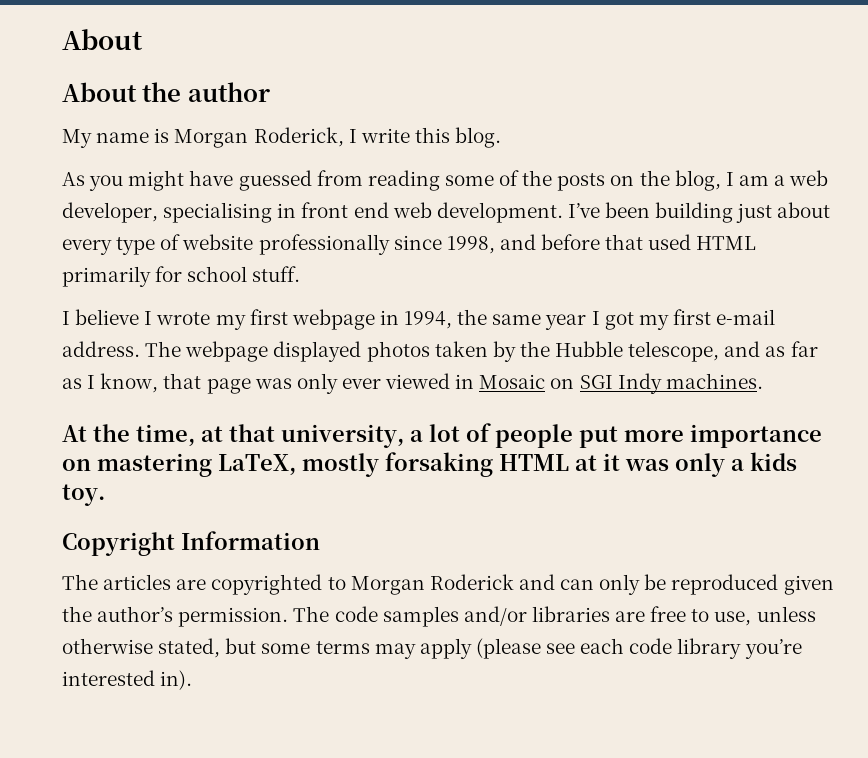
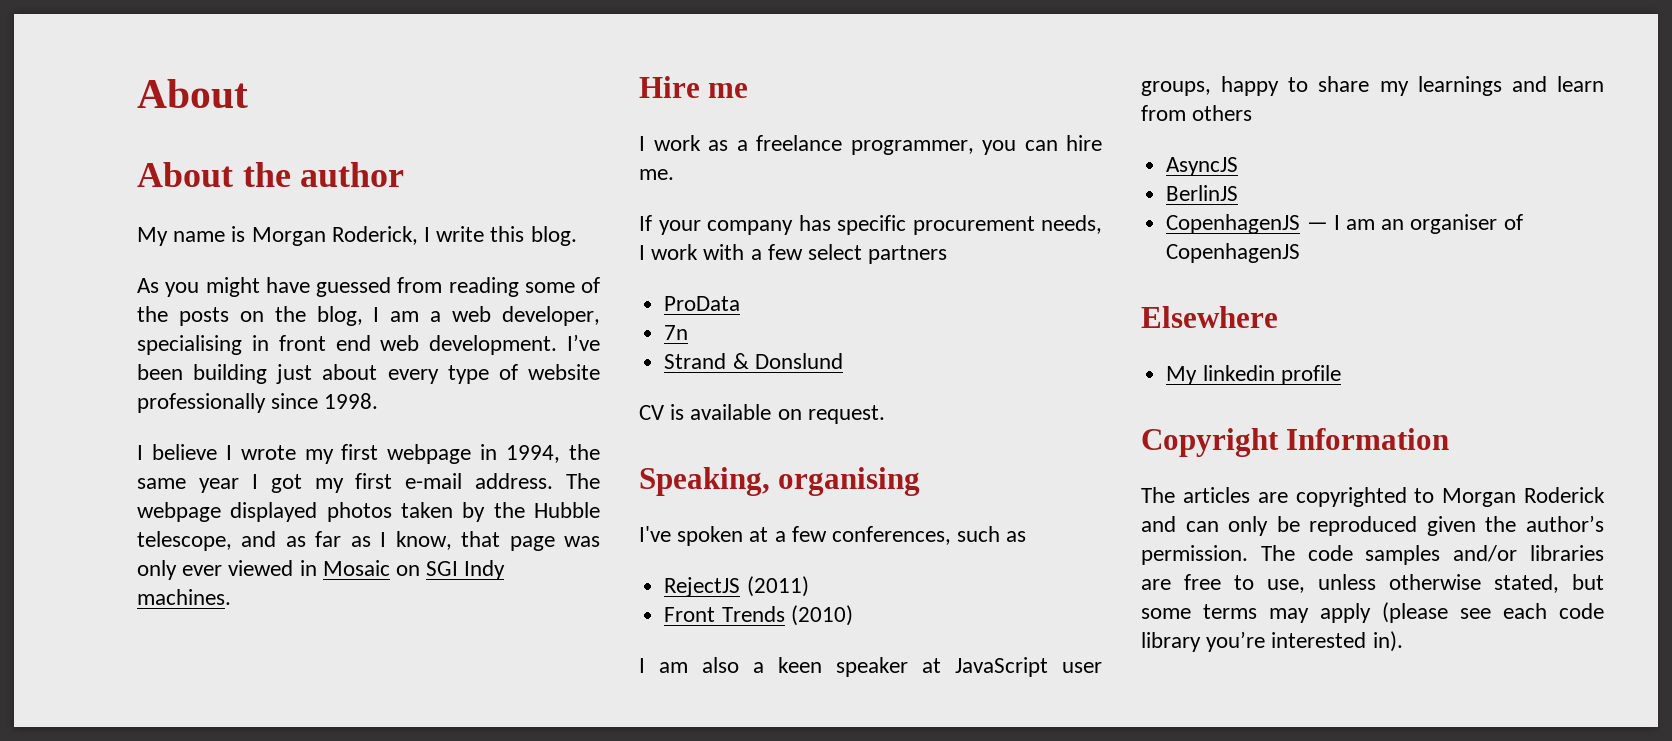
[446,234,757,254] [62,266,301,287] 1998, and before that used HTML primarily for school stuff. -> [324,393,379,409] 1998.
[62,423,822,448] [62,452,797,477] [62,484,105,506] At the time, at that university, a lot of people put more importance on mastering LaTeX, mostly forsaking HTML at it was only a kids toy. -> [639,76,749,98] [639,135,1102,155] [639,169,674,180] [639,215,1102,235] [639,244,948,264] [664,296,741,311] [664,325,689,340] [664,353,843,369] [639,404,885,424] [639,467,921,496] [639,526,1027,546] [664,576,809,597] [664,605,853,626] [639,657,1102,677] [1141,76,1604,96] [1141,105,1253,121] [1166,157,1239,176] [1166,185,1239,201] [1166,214,1523,234] [1166,243,1301,263] [1141,306,1278,328] [1166,365,1341,385] Hire me // I work as a freelance programmer, you can hire me. // If your company has specific procurement needs, I work with a few select partners // ProData // 7n // Strand & Donslund // CV is available on request. // Speaking, organising // I've spoken at a few conferences, such as // RejectJS (2011) // Front Trends (2010) // I am also a keen speaker at JavaScript user groups, happy to share my learnings and learn from others // AsyncJS // BerlinJS // CopenhagenJS — I am an organiser of CopenhagenJS // Elsewhere // My linkedin profile

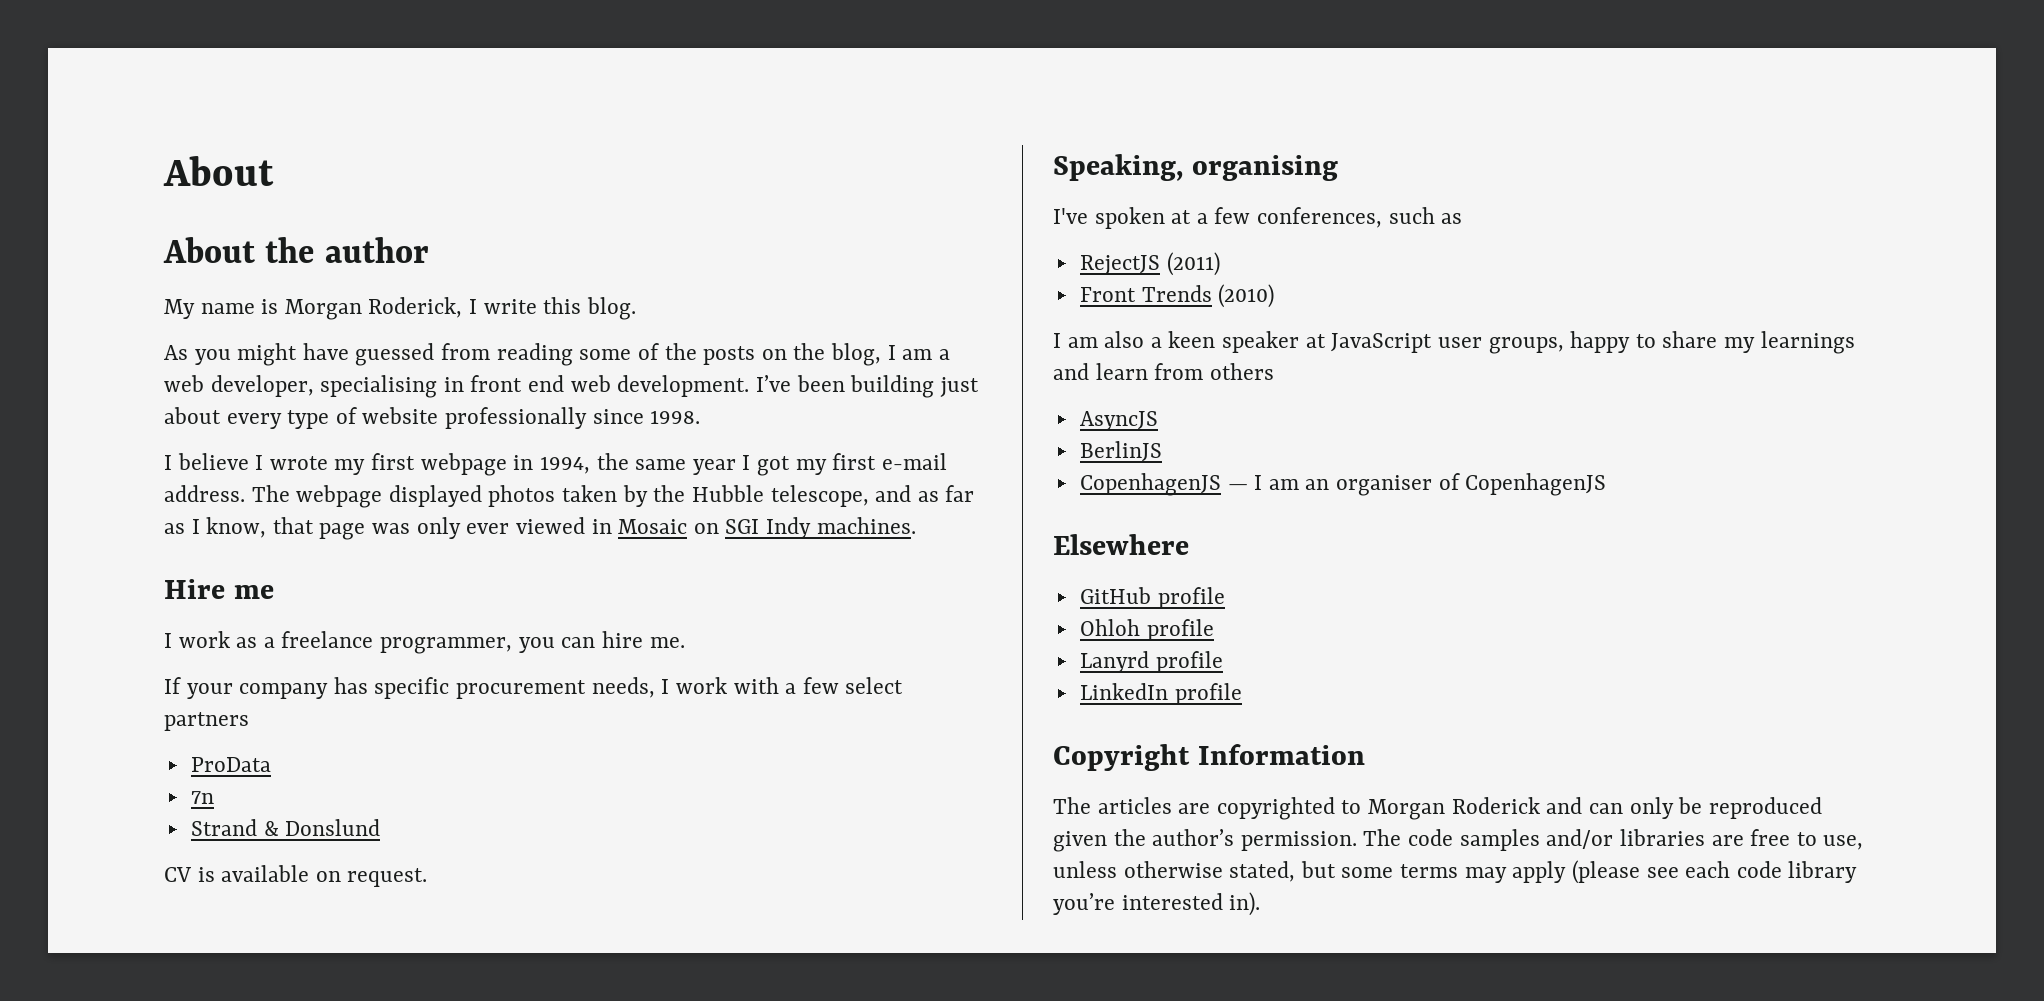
[1166,365,1275,385] My linkedin -> [1079,587,1225,609] [1079,619,1214,641] [1079,651,1223,673] [1079,683,1168,700] GitHub profile // Ohloh profile // Lanyrd profile // LinkedIn

